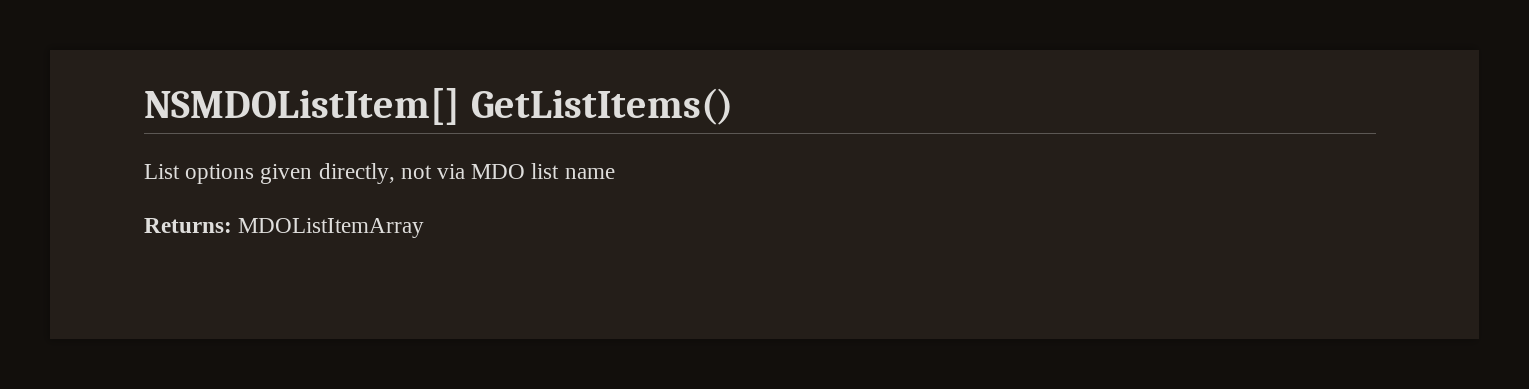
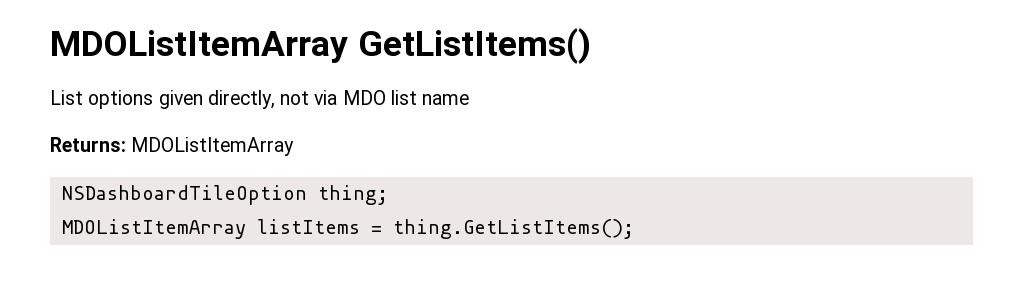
[144,88,460,125] NSMDOListItem[] -> [50,30,348,63] MDOListItemArray
(425, 228) none -> [61,185,388,205] [61,219,634,239] // NSDashboardTileOption thing; // MDOListItemArray listItems = thing.GetListItems();

